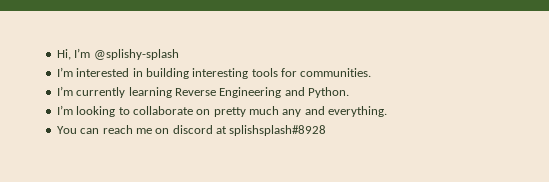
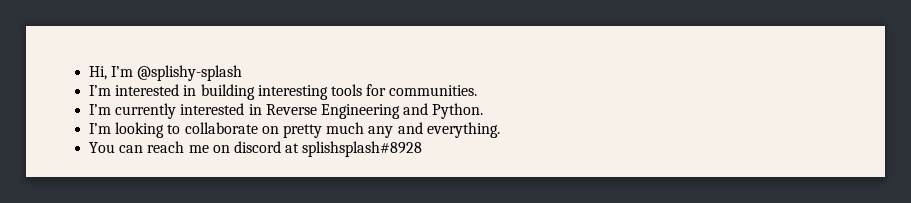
[128,87,172,98] learning -> [180,103,262,115] interested in

